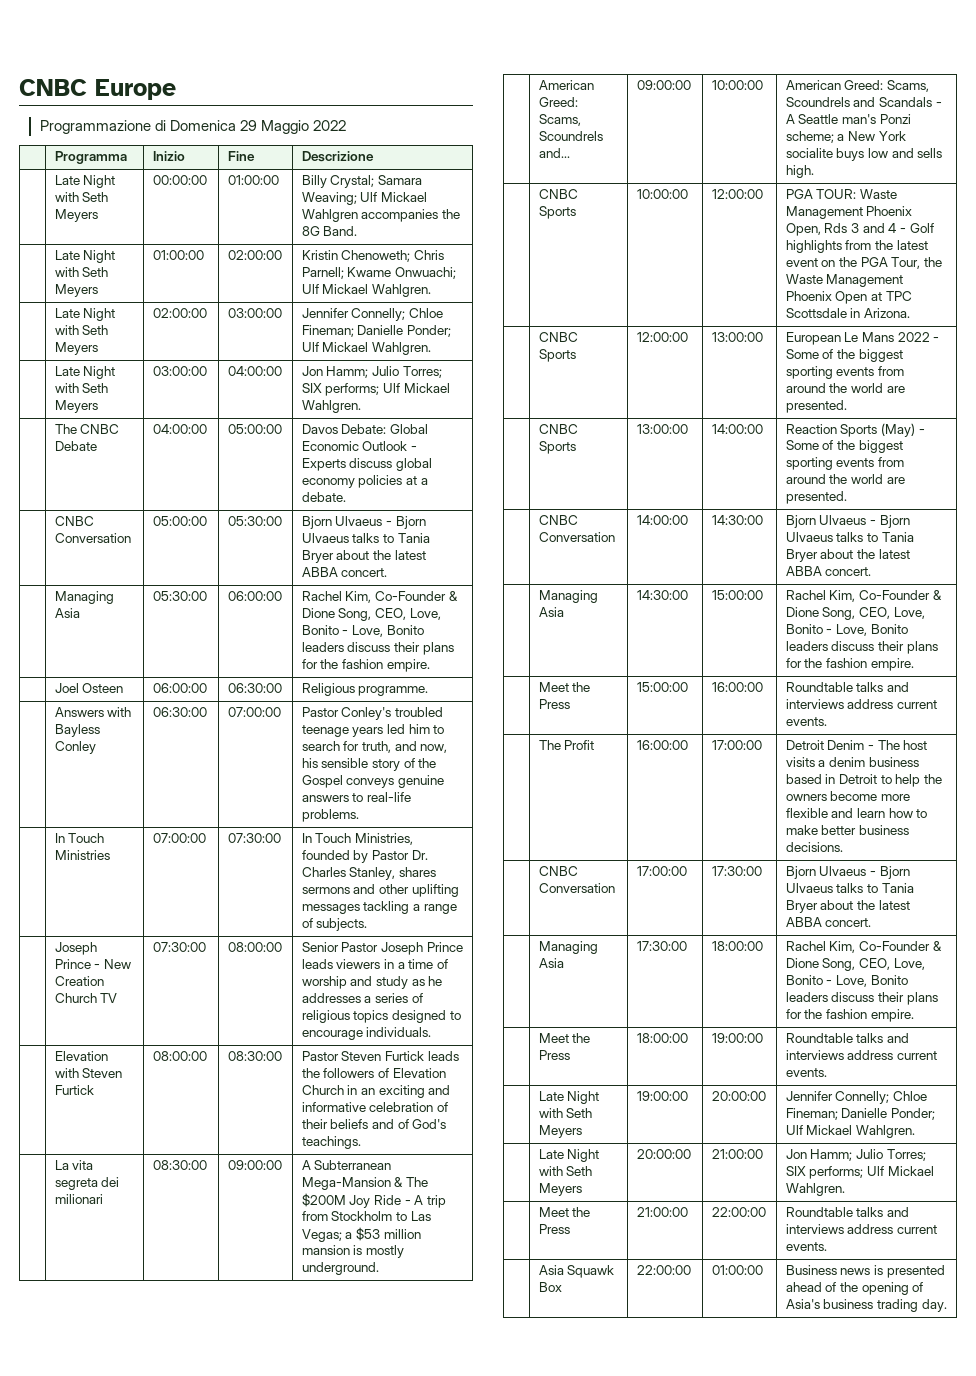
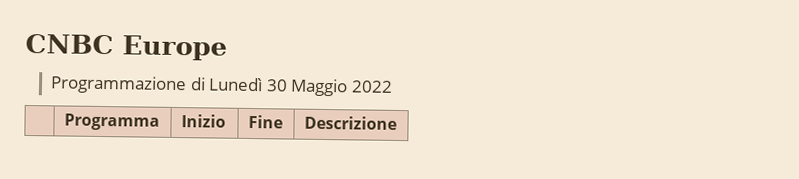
[169,120,257,131] Domenica 29 -> [208,77,288,92] Lunedì 30
[54,175,116,188] [54,192,109,202] [54,209,98,222] [152,175,207,185] [227,175,279,185] [301,175,422,188] [301,192,427,205] [301,209,460,222] [301,226,358,236] [54,250,116,263] [54,267,109,277] [54,284,98,297] [152,250,204,260] [227,250,282,260] [301,250,444,262] [301,267,456,279] [301,284,431,297] [54,308,116,321] [54,325,109,335] [54,342,98,355] [152,308,207,318] [227,308,282,318] [301,308,443,321] [301,325,451,337] [301,342,431,355] [54,366,116,379] [54,383,109,393] [54,400,98,413] [152,366,207,376] [227,366,282,376] [301,366,442,378] [301,383,450,396] [301,400,361,413] [54,424,120,434] [54,441,97,451] [152,424,207,434] [227,424,282,434] [301,424,428,434] [301,441,417,451] [301,458,432,471] [301,475,428,488] [301,492,346,502] [54,516,94,526] [54,533,131,543] [152,516,207,526] [227,516,282,526] [301,516,426,529] [301,533,430,543] [301,550,426,563] [301,567,388,577] [54,591,114,604] [54,608,80,618] [152,591,207,601] [227,591,282,601] [301,591,458,603] [301,608,441,621] [301,625,424,637] [301,642,454,655] [301,659,430,672] [54,683,124,693] [152,683,207,693] [227,683,282,693] [301,683,429,696] [54,707,132,717] [54,724,100,737] [54,741,96,754] [152,707,207,717] [227,707,281,717] [301,707,443,720] [301,724,445,737] [301,741,448,753] [301,758,437,771] [301,775,444,788] [301,792,411,802] [301,809,359,822] [54,833,105,843] [54,850,110,860] [152,833,206,843] [227,833,281,843] [301,833,413,845] [301,850,428,863] [301,867,436,880] [301,884,459,897] [301,901,457,914] [301,918,368,931] [54,942,97,955] [54,959,131,969] [54,976,104,986] [54,993,118,1003] [152,942,206,952] [227,942,282,952] [301,942,463,955] [301,959,448,969] [301,976,443,989] [301,993,423,1003] [301,1010,461,1023] [301,1027,432,1040] [54,1051,108,1061] [54,1068,123,1078] [54,1085,94,1095] [152,1051,207,1061] [227,1051,282,1061] [301,1051,459,1061] [301,1068,446,1078] [301,1085,451,1098] [301,1102,448,1112] [301,1119,447,1129] [301,1136,361,1149] [54,1160,94,1170] [54,1177,120,1190] [54,1194,103,1204] [152,1160,207,1170] [227,1160,282,1170] [301,1160,392,1170] [301,1177,428,1190] [301,1193,446,1208] [301,1211,431,1221] [301,1227,421,1242] [301,1245,404,1258] [301,1262,379,1275] [538,80,594,90] [538,97,578,107] [538,114,581,126] [538,131,603,141] [538,148,570,158] [636,80,691,90] [711,80,763,90] [785,80,929,92] [785,97,942,107] [785,114,911,124] [785,131,906,143] [785,148,943,161] [785,165,814,178] [538,189,578,199] [538,206,576,219] [636,189,688,199] [711,189,763,199] [785,189,897,199] [785,206,913,219] [785,223,934,236] [785,240,928,253] [785,257,942,269] [785,274,904,287] [785,291,912,304] [785,308,910,318] [538,332,578,342] [538,349,576,362] [636,332,688,342] [711,332,763,342] [785,332,940,345] [785,349,903,362] [785,366,904,379] [785,383,905,393] [785,400,847,413] [538,424,578,434] [538,441,576,454] [636,424,688,434] [711,424,763,434] [785,423,925,437] [785,440,903,453] [785,457,904,470] [785,474,905,484] [785,491,847,504] [538,515,578,525] [538,532,615,542] [636,515,688,525] [711,515,763,525] [785,515,910,528] [785,532,914,542] [785,549,910,562] [785,566,872,576] [538,590,598,603] [538,607,564,617] [636,590,688,600] [711,590,763,600] [785,590,942,602] [785,607,925,620] [785,624,908,636] [785,641,938,654] [785,658,914,671] [538,682,591,692] [538,699,570,709] [636,682,688,692] [711,682,763,692] [785,682,909,692] [785,699,937,709] [785,717,827,726] [538,740,595,750] [636,740,688,750] [711,740,762,750] [785,740,928,750] [785,757,919,767] [785,774,942,787] [785,791,910,801] [785,808,928,818] [785,825,909,835] [785,842,843,852] [538,866,578,876] [538,883,615,893] [636,866,687,876] [711,866,762,876] [785,866,910,879] [785,883,914,893] [785,900,910,913] [785,917,872,927] [538,941,598,954] [538,958,564,968] [636,941,687,951] [711,941,763,951] [785,941,942,953] [785,958,925,971] [785,975,908,987] [785,992,938,1005] [785,1009,914,1022] [538,1033,591,1043] [538,1050,570,1060] [636,1033,688,1043] [711,1033,763,1043] [785,1033,909,1043] [785,1050,937,1060] [785,1068,827,1077] [538,1091,600,1104] [538,1108,593,1118] [538,1125,582,1138] [636,1091,688,1101] [711,1091,766,1101] [785,1091,927,1104] [785,1108,935,1120] [785,1125,915,1138] [538,1149,600,1162] [538,1166,593,1176] [538,1183,582,1196] [636,1149,691,1159] [711,1149,763,1159] [785,1149,926,1161] [785,1166,934,1179] [785,1183,845,1196] [538,1207,591,1217] [538,1224,570,1234] [636,1207,688,1217] [711,1207,766,1217] [785,1207,909,1217] [785,1224,937,1234] [785,1242,827,1251] [538,1265,615,1278] [538,1282,562,1292] [636,1265,691,1275] [711,1265,763,1275] [785,1265,945,1278] [785,1282,924,1295] [785,1299,947,1312] // | Late Night with Seth Meyers | 00:00:00 | 01:00:00 | Billy Crystal; Samara Weaving; Ulf Mickael Wahlgren accompanies the 8G Band. // | Late Night with Seth Meyers | 01:00:00 | 02:00:00 | Kristin Chenoweth; Chris Parnell; Kwame Onwuachi; Ulf Mickael Wahlgren. // | Late Night with Seth Meyers | 02:00:00 | 03:00:00 | Jennifer Connelly; Chloe Fineman; Danielle Ponder; Ulf Mickael Wahlgren. // | Late Night with Seth Meyers | 03:00:00 | 04:00:00 | Jon Hamm; Julio Torres; SIX performs; Ulf Mickael Wahlgren. // | The CNBC Debate | 04:00:00 | 05:00:00 | Davos Debate: Global Economic Outlook - Experts discuss global economy policies at a debate. // | CNBC Conversation | 05:00:00 | 05:30:00 | Bjorn Ulvaeus - Bjorn Ulvaeus talks to Tania Bryer about the latest ABBA concert. // | Managing Asia | 05:30:00 | 06:00:00 | Rachel Kim, Co-Founder & Dione Song, CEO, Love, Bonito - Love, Bonito leaders discuss their plans for the fashion empire. // | Joel Osteen | 06:00:00 | 06:30:00 | Religious programme. // | Answers with Bayless Conley | 06:30:00 | 07:00:00 | Pastor Conley's troubled teenage years led him to search for truth, and now, his sensible story of the Gospel conveys genuine answers to real-life problems. // | In Touch Ministries | 07:00:00 | 07:30:00 | In Touch Ministries, founded by Pastor Dr. Charles Stanley, shares sermons and other uplifting messages tackling a range of subjects. // | Joseph Prince - New Creation Church TV | 07:30:00 | 08:00:00 | Senior Pastor Joseph Prince leads viewers in a time of worship and study as he addresses a series of religious topics designed to encourage individuals. // | Elevation with Steven Furtick | 08:00:00 | 08:30:00 | Pastor Steven Furtick leads the followers of Elevation Church in an exciting and informative celebration of their beliefs and of God's teachings. // | La vita segreta dei milionari | 08:30:00 | 09:00:00 | A Subterranean Mega-Mansion & The $200M Joy Ride - A trip from Stockholm to Las Vegas; a $53 million mansion is mostly underground. // | American Greed: Scams, Scoundrels and... | 09:00:00 | 10:00:00 | American Greed: Scams, Scoundrels and Scandals - A Seattle man's Ponzi scheme; a New York socialite buys low and sells high. // | CNBC Sports | 10:00:00 | 12:00:00 | PGA TOUR: Waste Management Phoenix Open, Rds 3 and 4 - Golf highlights from the latest event on the PGA Tour, the Waste Management Phoenix Open at TPC Scottsdale in Arizona. // | CNBC Sports | 12:00:00 | 13:00:00 | European Le Mans 2022 - Some of the biggest sporting events from around the world are presented. // | CNBC Sports | 13:00:00 | 14:00:00 | Reaction Sports (May) - Some of the biggest sporting events from around the world are presented. // | CNBC Conversation | 14:00:00 | 14:30:00 | Bjorn Ulvaeus - Bjorn Ulvaeus talks to Tania Bryer about the latest ABBA concert. // | Managing Asia | 14:30:00 | 15:00:00 | Rachel Kim, Co-Founder & Dione Song, CEO, Love, Bonito - Love, Bonito leaders discuss their plans for the fashion empire. // | Meet the Press | 15:00:00 | 16:00:00 | Roundtable talks and interviews address current events. // | The Profit | 16:00:00 | 17:00:00 | Detroit Denim - The host visits a denim business based in Detroit to help the owners become more flexible and learn how to make better business decisions. // | CNBC Conversation | 17:00:00 | 17:30:00 | Bjorn Ulvaeus - Bjorn Ulvaeus talks to Tania Bryer about the latest ABBA concert. // | Managing Asia | 17:30:00 | 18:00:00 | Rachel Kim, Co-Founder & Dione Song, CEO, Love, Bonito - Love, Bonito leaders discuss their plans for the fashion empire. // | Meet the Press | 18:00:00 | 19:00:00 | Roundtable talks and interviews address current events. // | Late Night with Seth Meyers | 19:00:00 | 20:00:00 | Jennifer Connelly; Chloe Fineman; Danielle Ponder; Ulf Mickael Wahlgren. // | Late Night with Seth Meyers | 20:00:00 | 21:00:00 | Jon Hamm; Julio Torres; SIX performs; Ulf Mickael Wahlgren. // | Meet the Press | 21:00:00 | 22:00:00 | Roundtable talks and interviews address current events. // | Asia Squawk Box | 22:00:00 | 01:00:00 | Business news is presented ahead of the opening of Asia's business trading day. -> (397, 122) none

